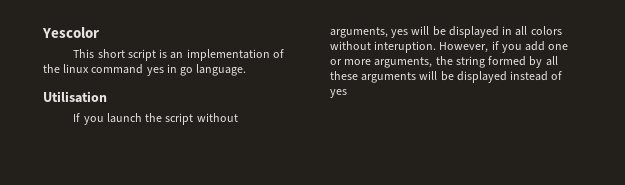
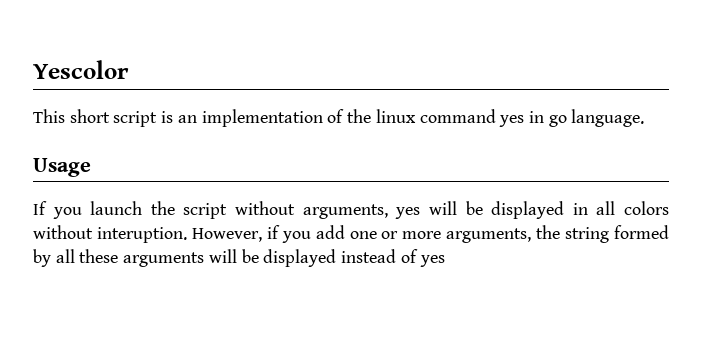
[43,91,107,103] Utilisation -> [33,158,91,177] Usage

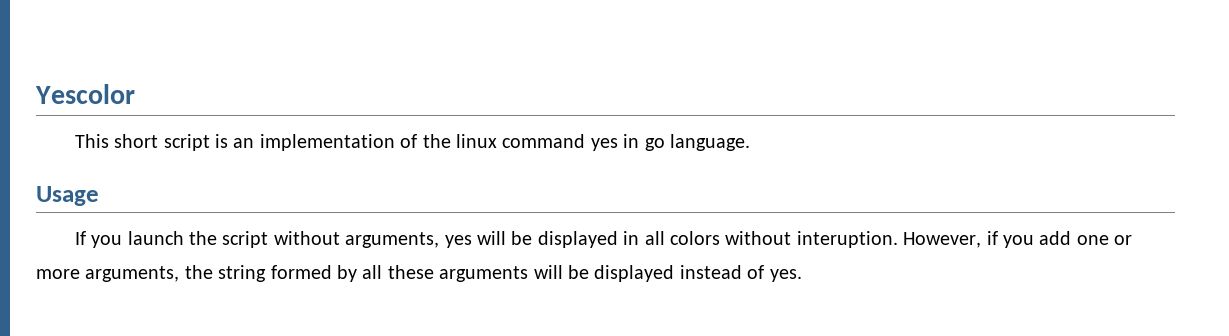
[419,255,445,267] yes -> [769,269,802,282] yes.

